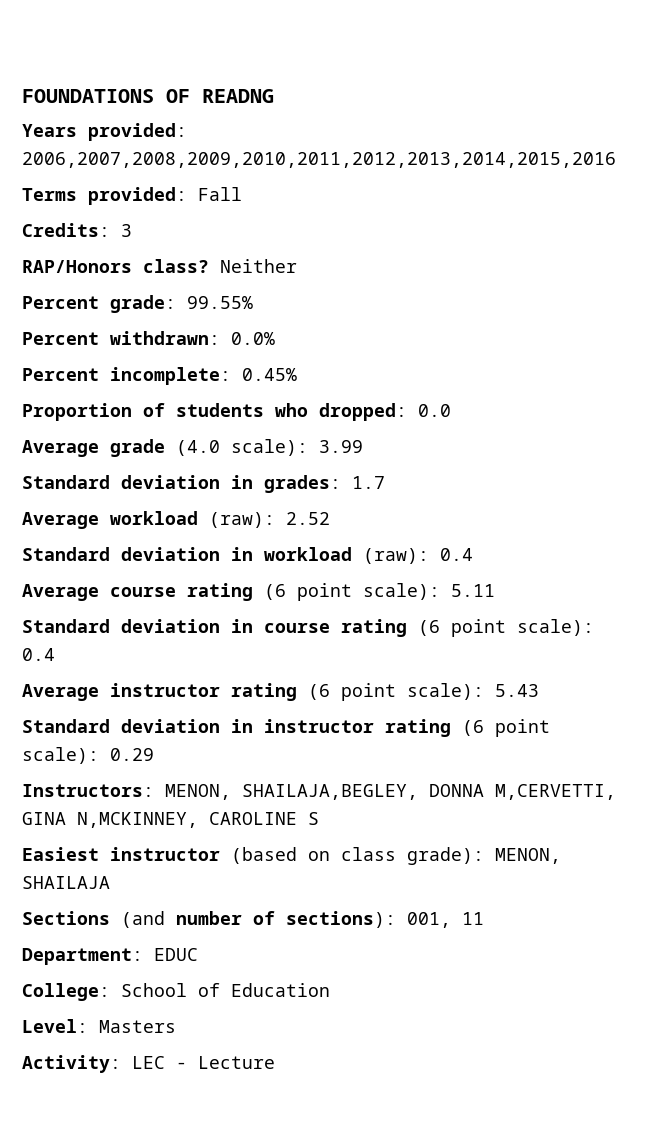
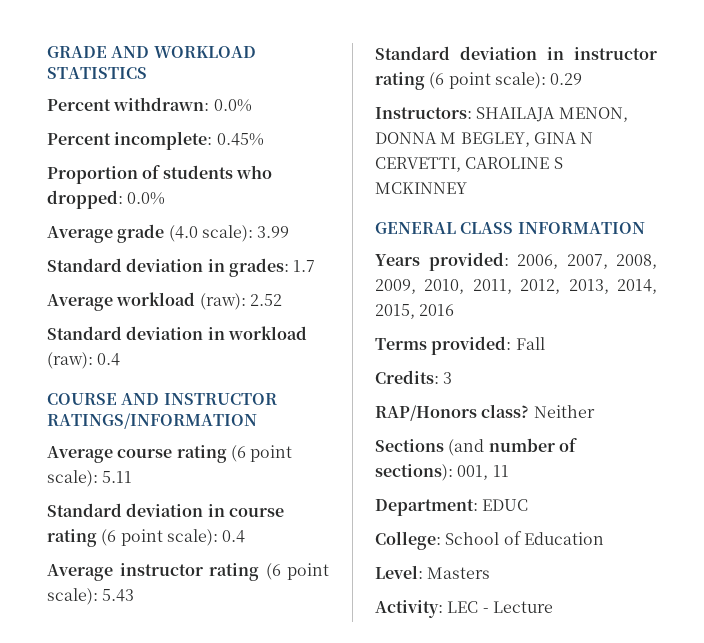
[22,89,274,103] [22,123,187,141] [22,152,616,168] [22,187,242,205] [22,223,132,237] [22,259,297,273] [22,295,253,313] FOUNDATIONS OF READNG // Years provided: 2006,2007,2008,2009,2010,2011,2012,2013,2014,2015,2016 // Terms provided: Fall // Credits: 3 // RAP/Honors class? Neither // Percent grade: 99.55% -> [47,46,256,58] [47,67,147,79] GRADE AND WORKLOAD STATISTICS
[418,404,451,417] 0.0 -> [127,192,166,205] 0.0%
(473, 554) none -> [47,393,277,405] [47,413,257,429] // COURSE AND INSTRUCTOR RATINGS/INFORMATION
[165,784,616,800] [22,812,319,828] [22,847,561,865] [22,876,110,889] MENON, SHAILAJA,BEGLEY, DONNA M,CERVETTI, GINA N,MCKINNEY, CAROLINE S // Easiest instructor (based on class grade): MENON, SHAILAJA -> [476,107,628,122] [375,132,594,147] [375,157,563,172] [375,182,467,194] [375,222,645,234] [375,252,657,271] [375,279,657,294] [375,304,455,319] [375,336,545,355] [375,370,453,384] [375,404,595,421] SHAILAJA MENON, DONNA M BEGLEY, GINA N CERVETTI, CAROLINE S MCKINNEY // GENERAL CLASS INFORMATION // Years provided: 2006, 2007, 2008, 2009, 2010, 2011, 2012, 2013, 2014, 2015, 2016 // Terms provided: Fall // Credits: 3 // RAP/Honors class? Neither

